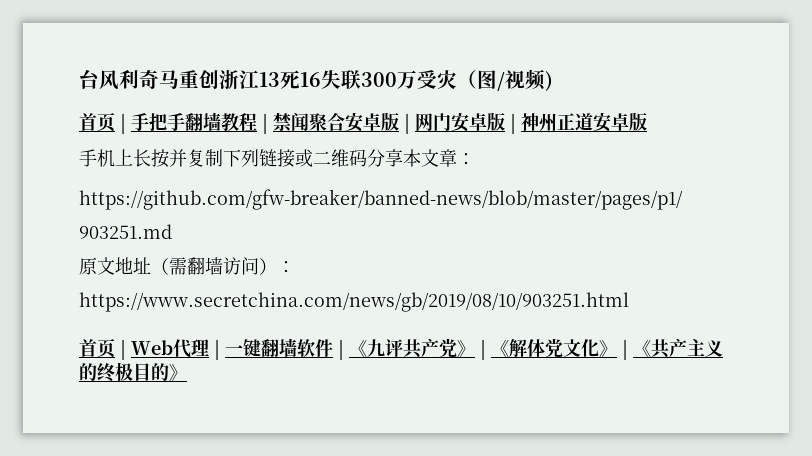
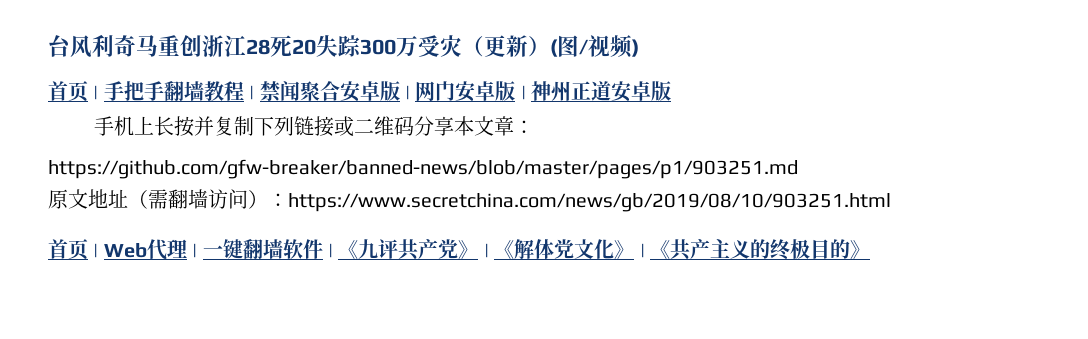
[259,70,361,89] 13死16失联 -> [246,35,361,57] 28死20失踪
(477, 79) none -> [484,35,558,57] 更新）(

